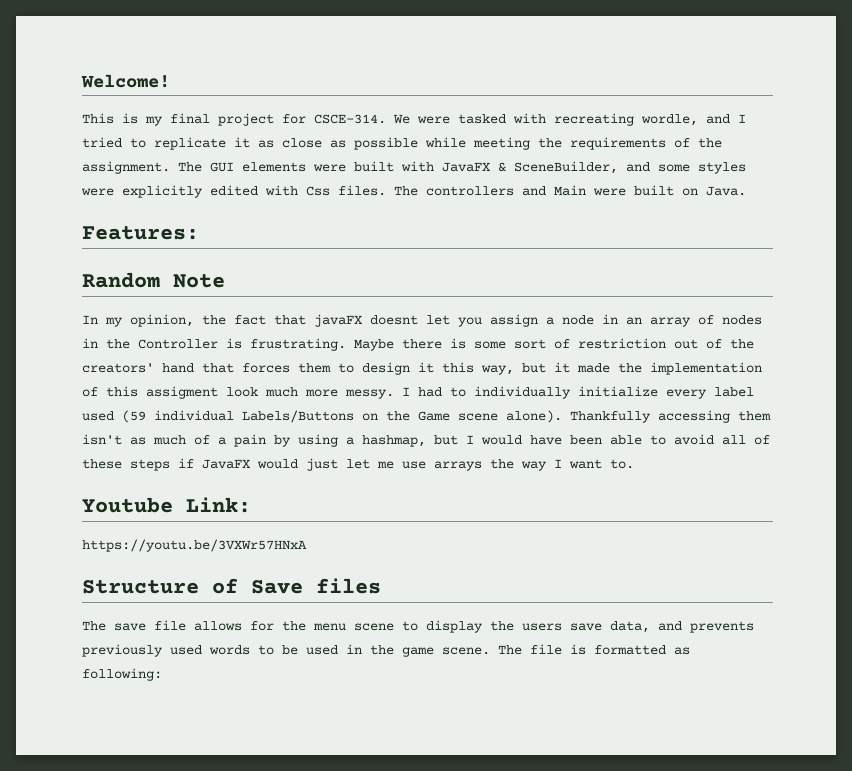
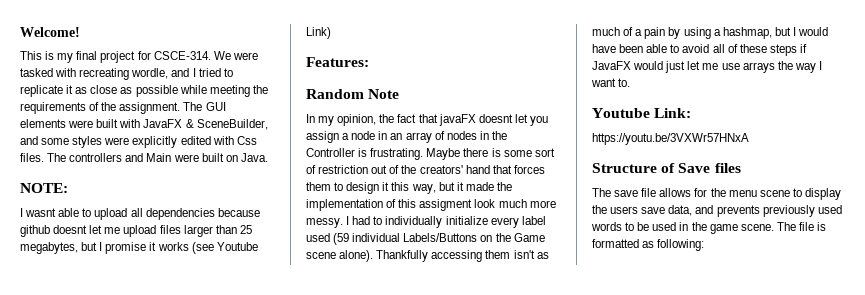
(746, 191) none -> [20,183,68,193] [20,208,260,220] [20,225,252,237] [20,242,258,254] [306,27,331,39] // NOTE: // I wasnt able to upload all dependencies because github doesnt let me upload files larger than 25 megabytes, but I promise it works (see Youtube Link)

